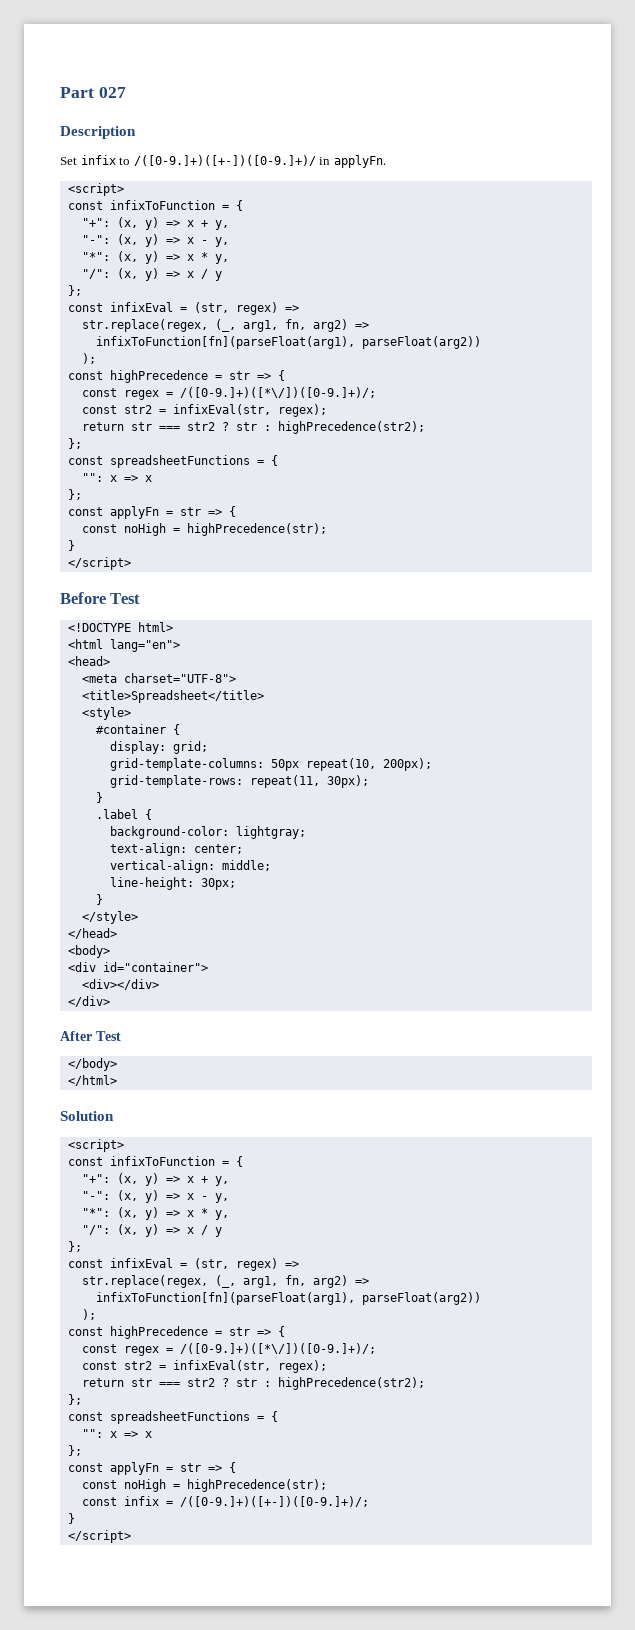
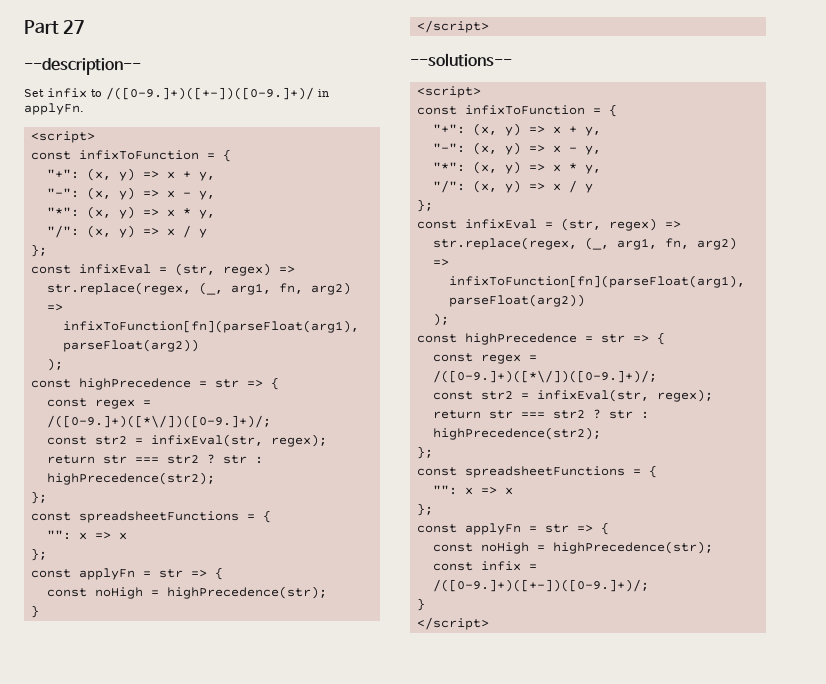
[98,87,126,98] [60,126,136,139] 027 // Description -> [62,20,85,34] [24,58,141,75] 27 // --description--
[60,592,141,604] [67,622,173,632] [67,639,180,652] [67,656,110,666] [81,673,236,683] [81,690,264,703] [81,707,131,720] [95,724,180,735] [109,741,208,754] [109,758,432,771] [109,775,369,788] [95,792,103,803] [95,809,152,820] [109,826,306,839] [109,843,243,856] [109,860,271,873] [109,877,236,890] [95,894,103,905] [81,911,138,924] [67,928,117,939] [67,945,110,958] [67,962,208,972] [81,979,159,990] [67,996,110,1007] [60,1031,121,1041] [67,1058,117,1071] [67,1075,117,1086] [60,1111,114,1121] Before Test // <!DOCTYPE html> // <html lang="en"> // <head> // <meta charset="UTF-8"> // <title>Spreadsheet</title> // <style> // #container { // display: grid; // grid-template-columns: 50px repeat(10, 200px); // grid-template-rows: repeat(11, 30px); // } // .label { // background-color: lightgray; // text-align: center; // vertical-align: middle; // line-height: 30px; // } // </style> // </head> // <body> // <div id="container"> // <div></div> // </div> // After Test // </body> // </html> // Solution -> [410,53,512,67] --solutions--

